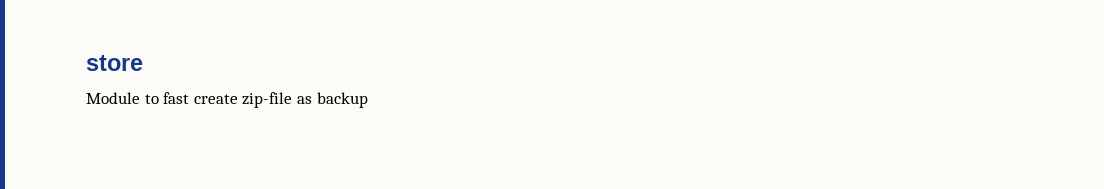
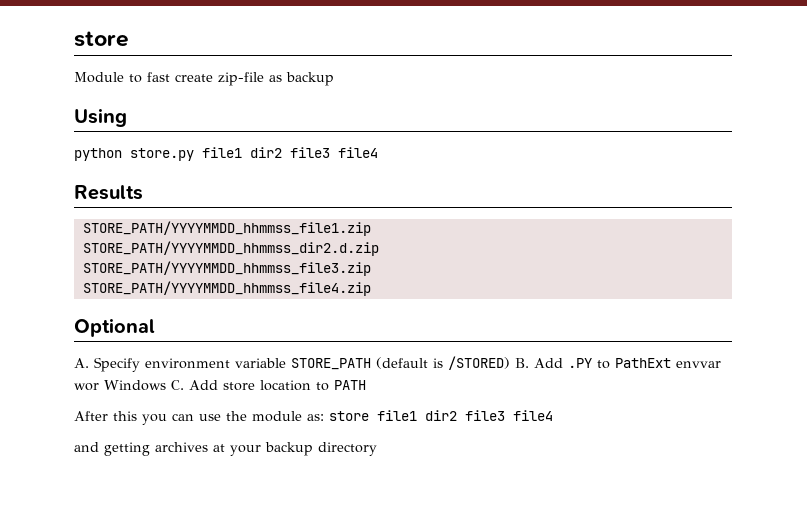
(368, 100) none -> [74,108,127,127] [74,147,378,161] [74,185,143,200] [82,221,371,236] [82,241,379,256] [82,261,371,276] [82,281,371,296] [74,318,155,337] [74,356,721,372] [74,380,366,391] [74,410,553,425] [74,442,377,456] // Using // python store.py file1 dir2 file3 file4 // Results // STORE_PATH/YYYYMMDD_hhmmss_file1.zip // STORE_PATH/YYYYMMDD_hhmmss_dir2.d.zip // STORE_PATH/YYYYMMDD_hhmmss_file3.zip // STORE_PATH/YYYYMMDD_hhmmss_file4.zip // Optional // A. Specify environment variable STORE_PATH (default is /STORED) B. Add .PY to PathExt envvar wor Windows C. Add store location to PATH // After this you can use the module as: store file1 dir2 file3 file4 // and getting archives at your backup directory

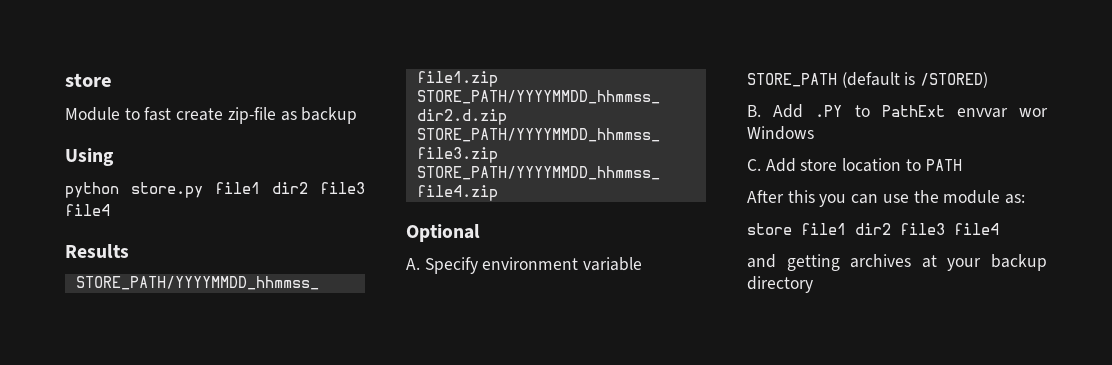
(510, 363) none -> (989, 80) //
(166, 385) none -> (814, 133) //
(324, 417) none -> (1026, 199) //

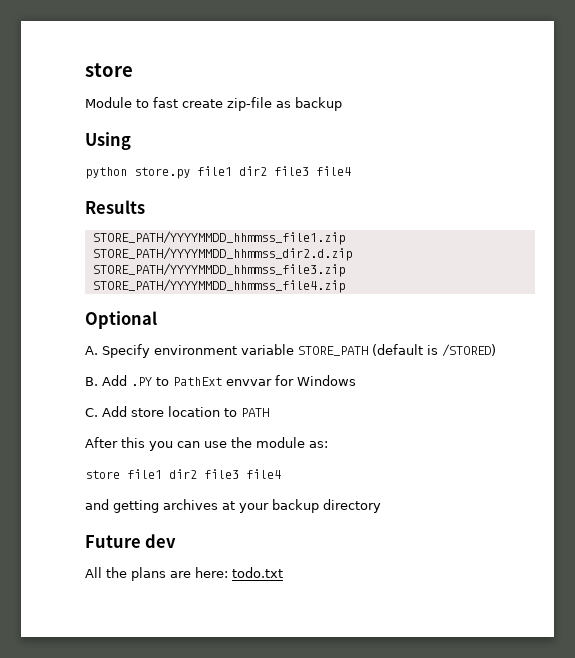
[1019,108,1048,117] wor -> [275,375,294,386] for
(813, 284) none -> [85,534,177,548] [85,567,283,581] // Future dev // All the plans are here: todo.txt

